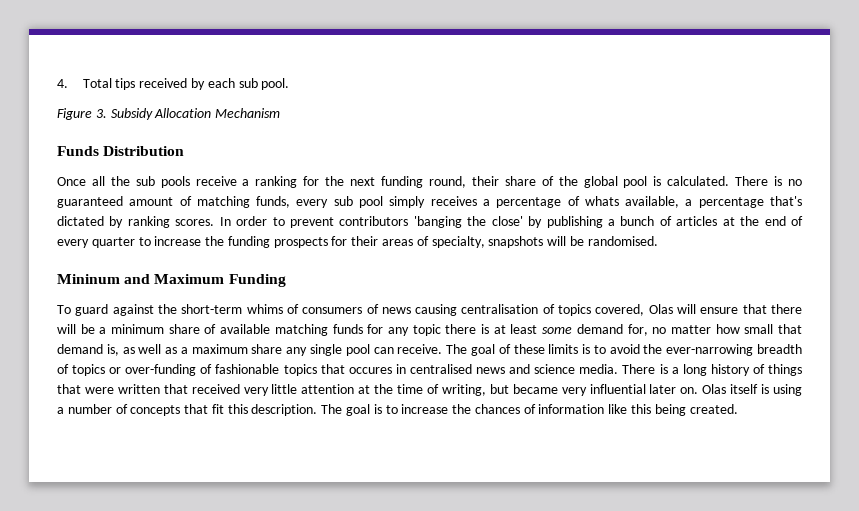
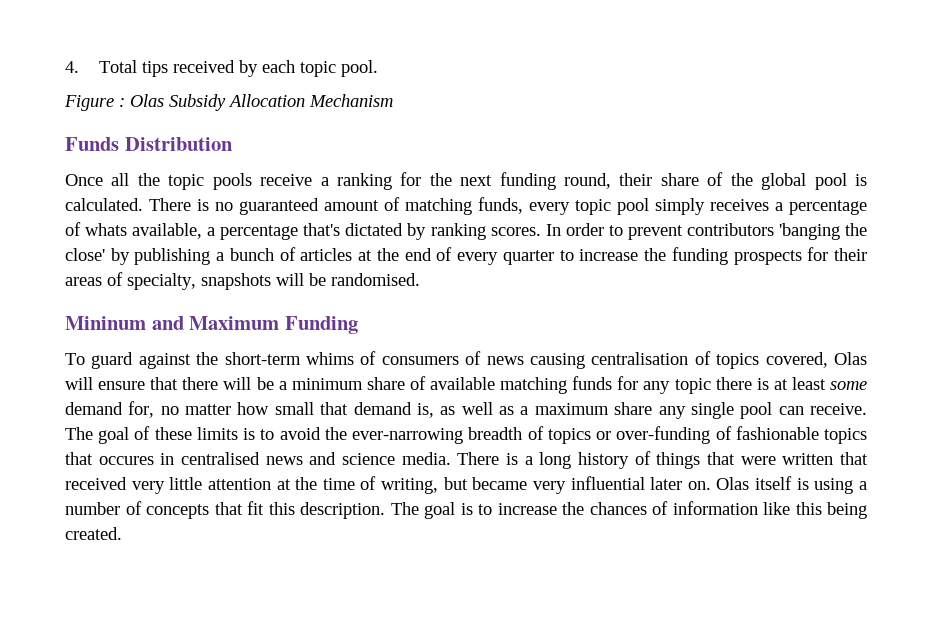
[238,78,258,88] sub -> [300,61,337,77] topic
[95,109,107,118] 3. -> [119,94,164,107] : Olas
[135,176,155,186] sub -> [168,174,205,190] topic
[333,196,353,206] sub -> [575,199,611,215] topic

